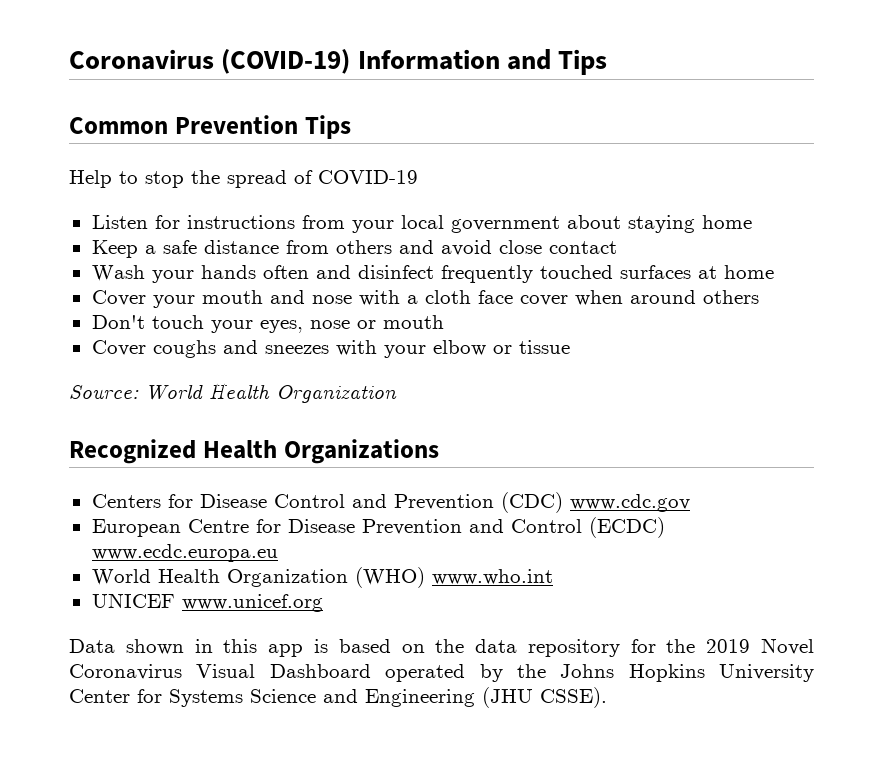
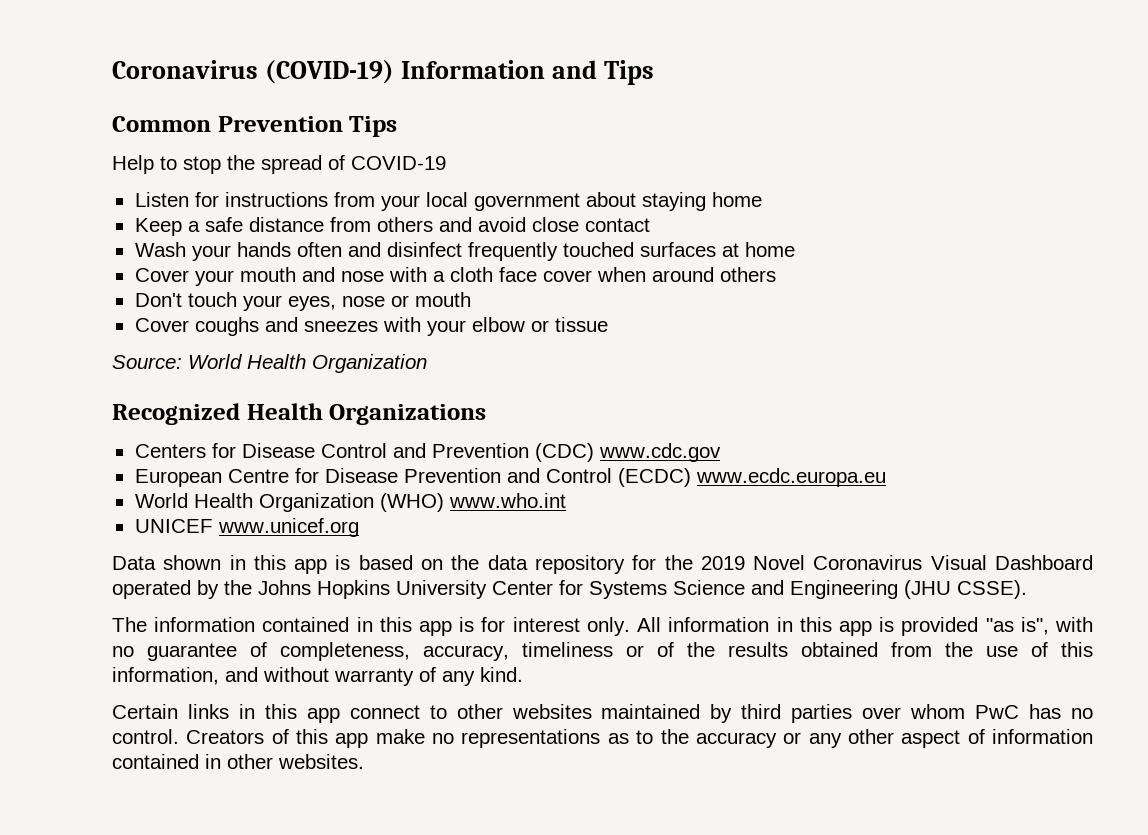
(607, 697) none -> [112,617,1093,636] [112,642,1093,661] [112,667,523,686] [112,704,1094,723] [112,729,1094,748] [112,754,364,769] // The information contained in this app is for interest only. All information in this app is provided "as is", with no guarantee of completeness, accuracy, timeliness or of the results obtained from the use of this information, and without warranty of any kind. // Certain links in this app connect to other websites maintained by third parties over whom PwC has no control. Creators of this app make no representations as to the accuracy or any other aspect of information contained in other websites.

